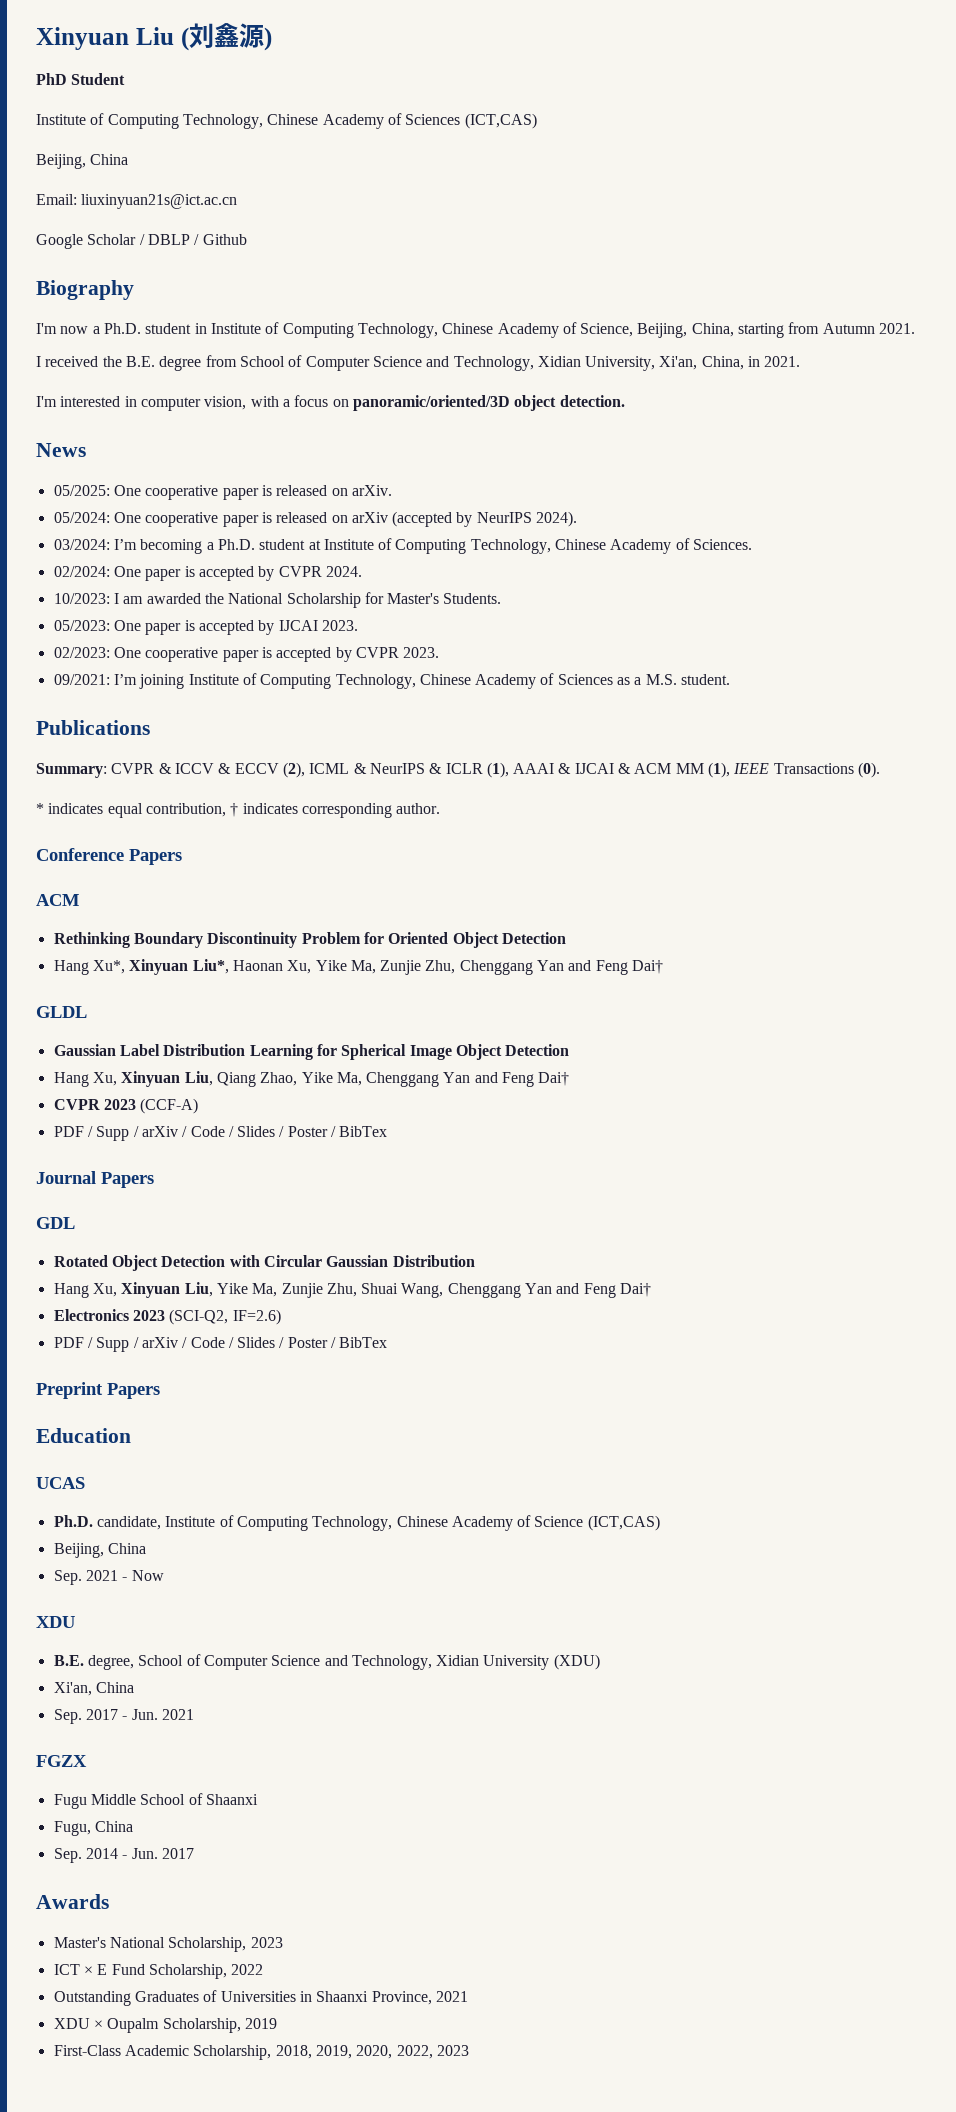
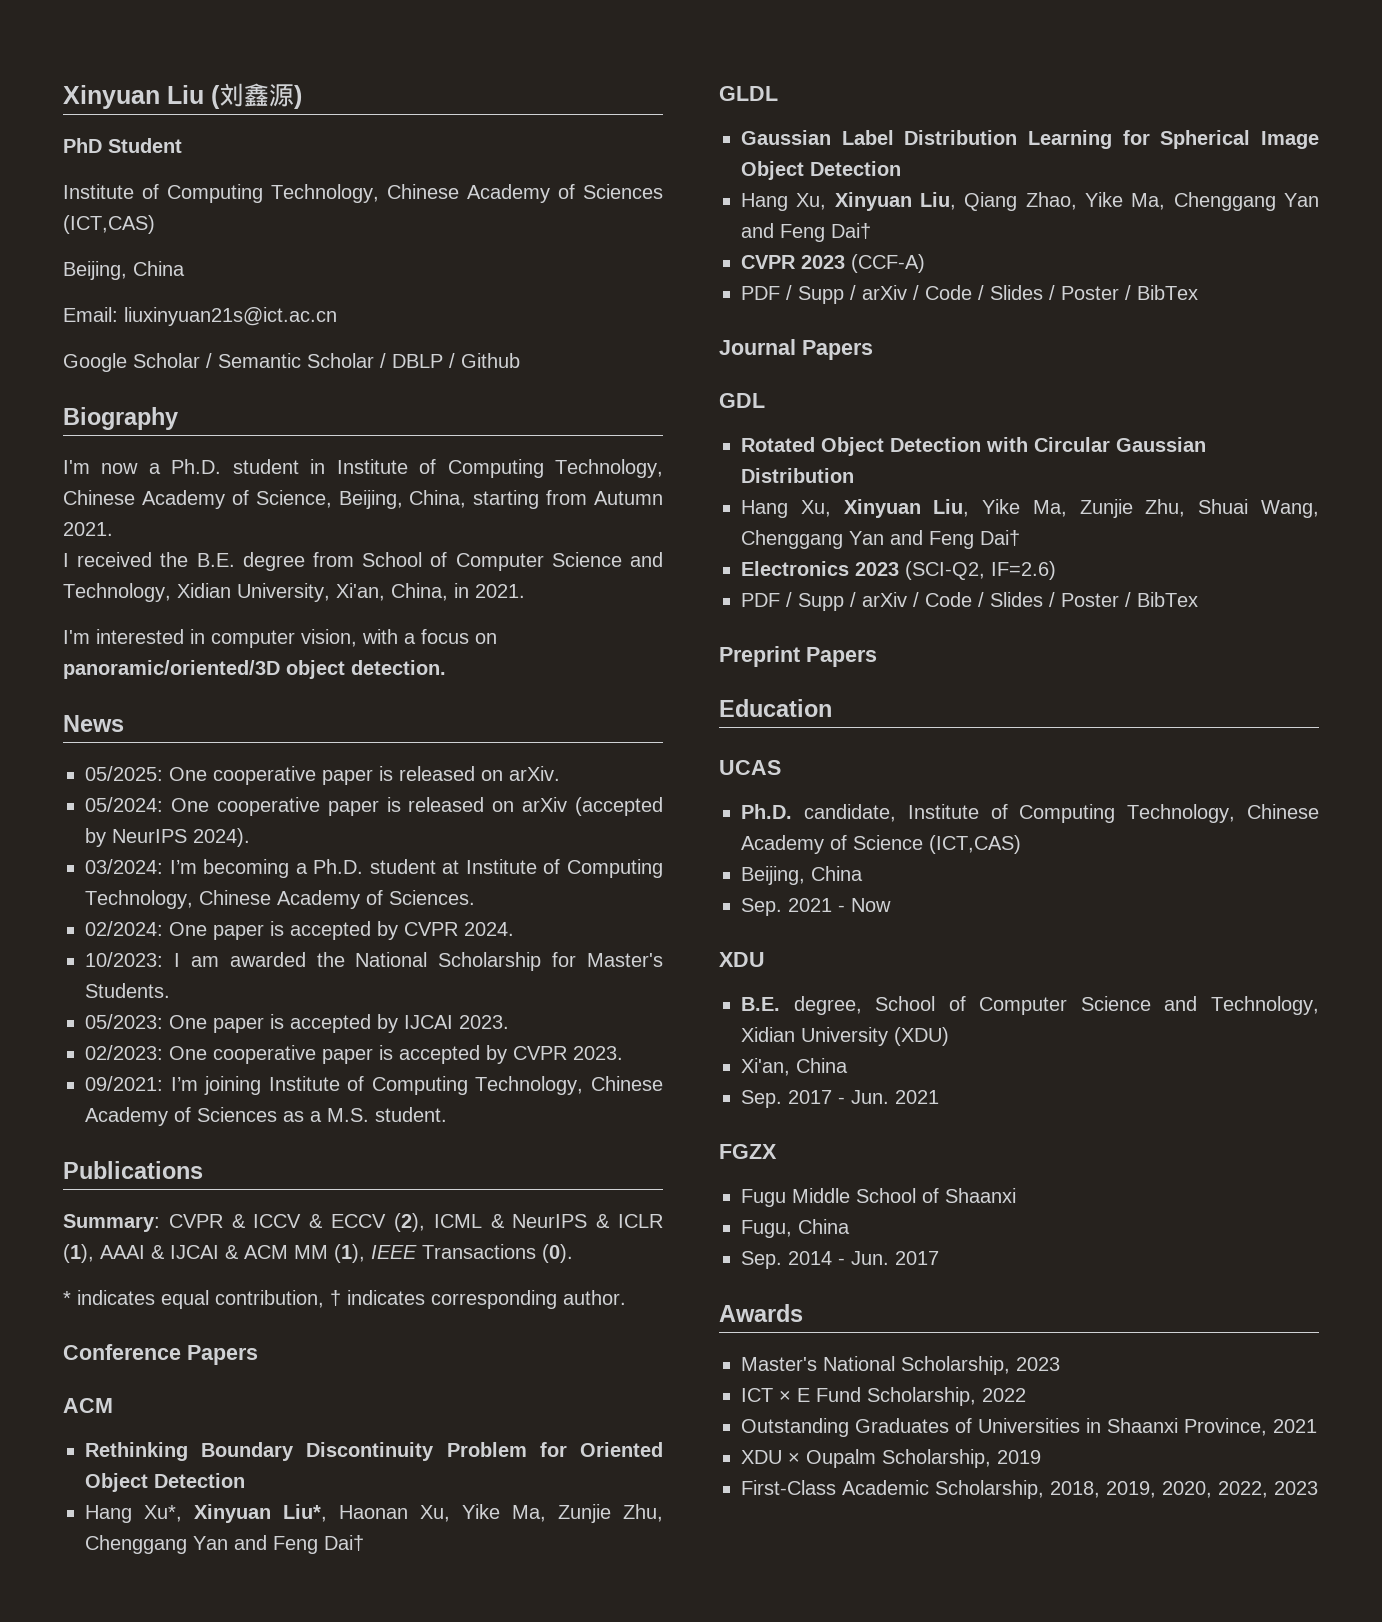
(145, 239) none -> [218,353,386,368] Semantic Scholar /

